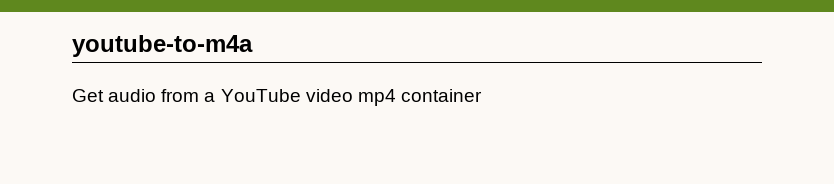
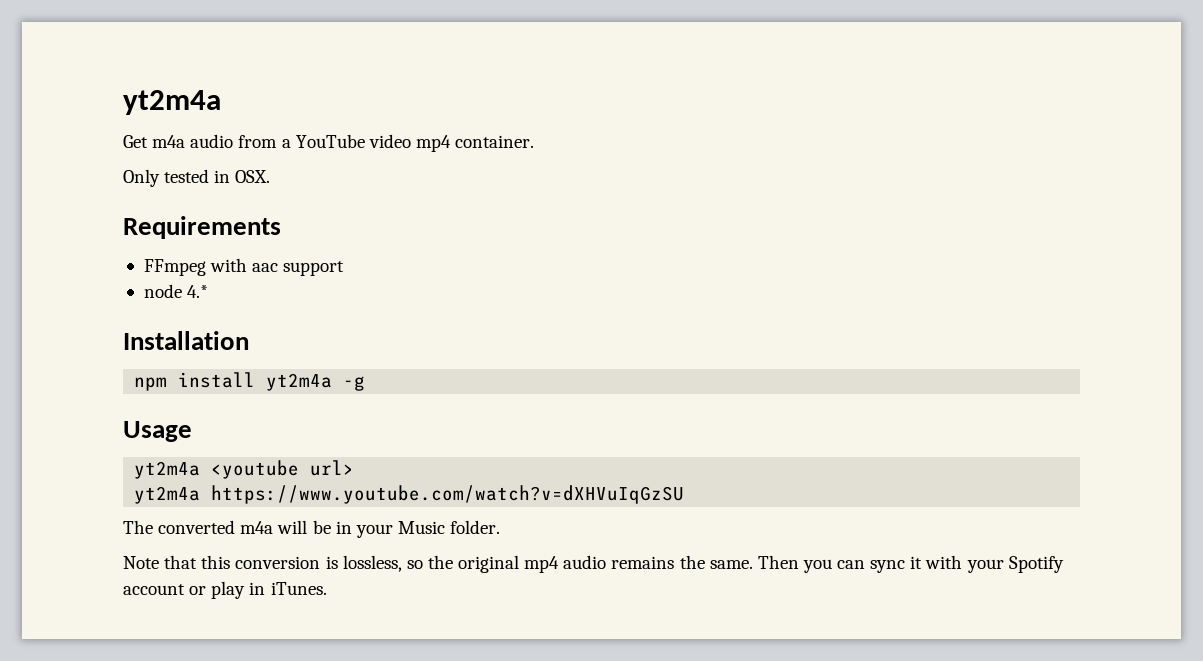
[72,35,253,57] youtube-to-m4a -> [123,90,221,115] yt2m4a
(104, 95) none -> [152,135,186,148] m4a
[400,89,482,102] container -> [455,135,535,148] [123,169,271,187] [123,216,281,239] [143,258,345,276] [143,284,209,298] [123,331,249,350] [134,372,366,391] [123,421,192,442] [134,460,355,479] [134,485,685,504] [123,520,501,538] [123,555,1064,573] [123,581,327,599] container. // Only tested in OSX. // Requirements // FFmpeg with aac support // node 4.* // Installation // npm install yt2m4a -g // Usage // yt2m4a <youtube url> // yt2m4a https://www.youtube.com/watch?v=dXHVuIqGzSU // The converted m4a will be in your Music folder. // Note that this conversion is lossless, so the original mp4 audio remains the same. Then you can sync it with your Spotify account or play in iTunes.

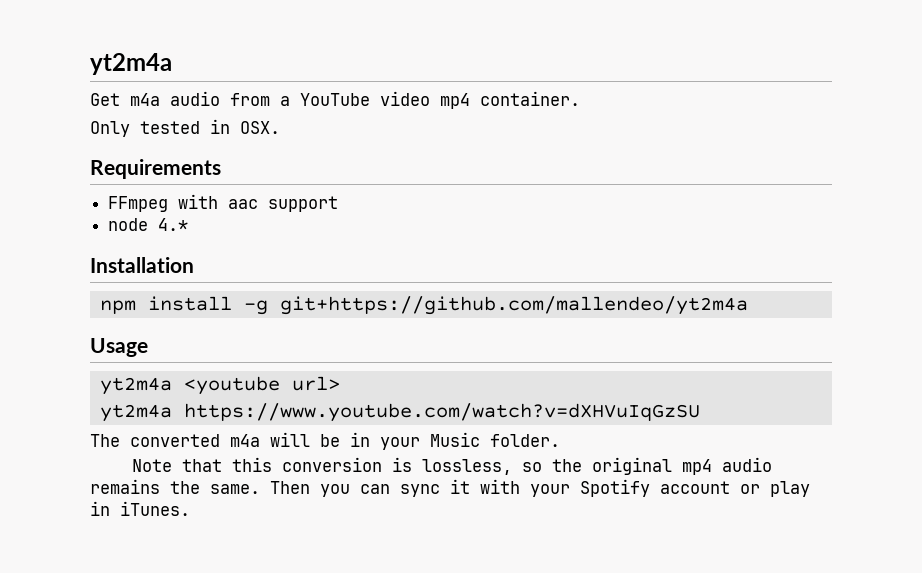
[266,373,333,391] yt2m4a -> (232, 303) none
(366, 383) none -> [279,296,748,315] git+https://github.com/mallendeo/yt2m4a

